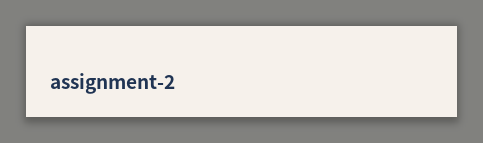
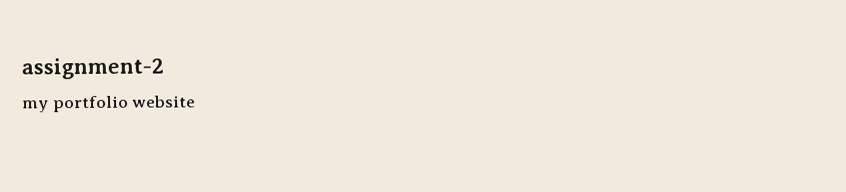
(175, 83) none -> [22,95,197,113] // my portfolio website

